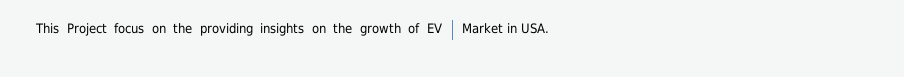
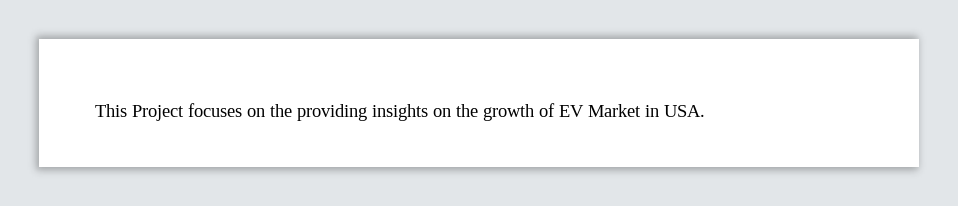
[114,23,145,34] focus -> [188,103,243,117] focuses

